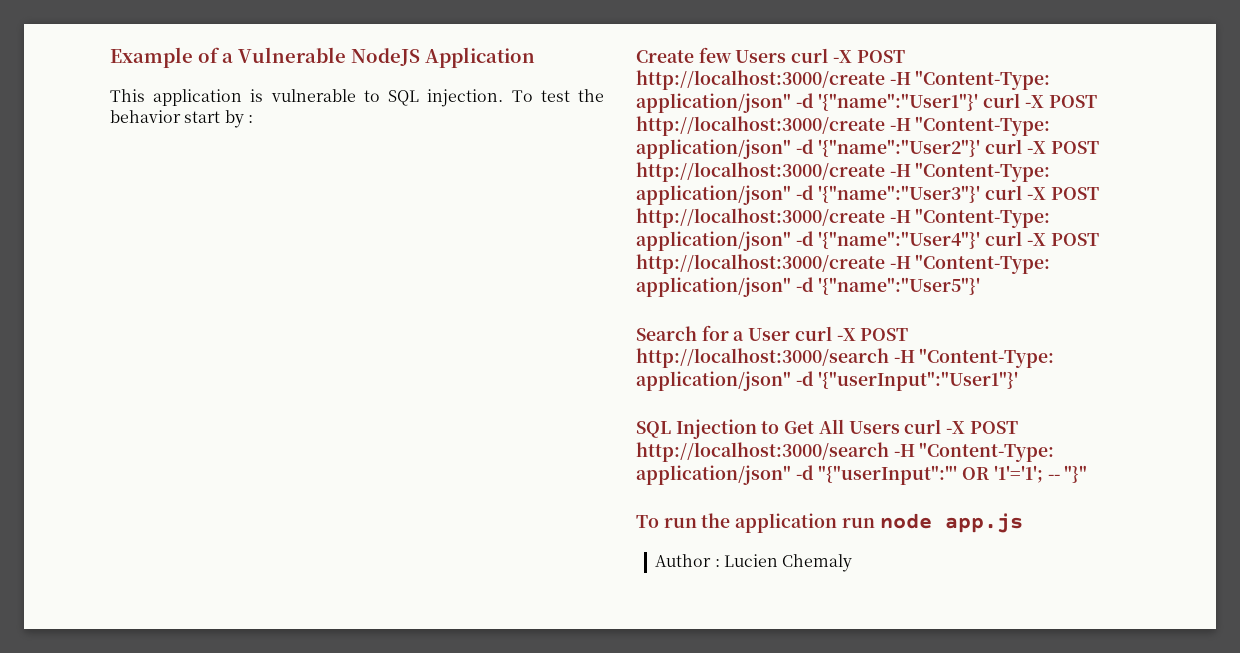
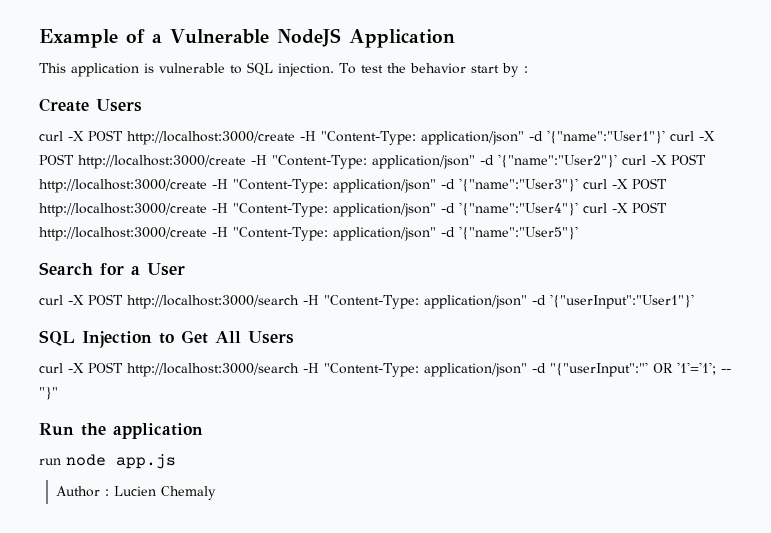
[698,47,787,63] few Users -> [96,99,142,112] Users //
(791, 334) none -> (185, 269) //
(900, 427) none -> (294, 337) //
[636,515,697,528] To run -> [39,423,74,436] Run
(838, 523) none -> (203, 431) //

